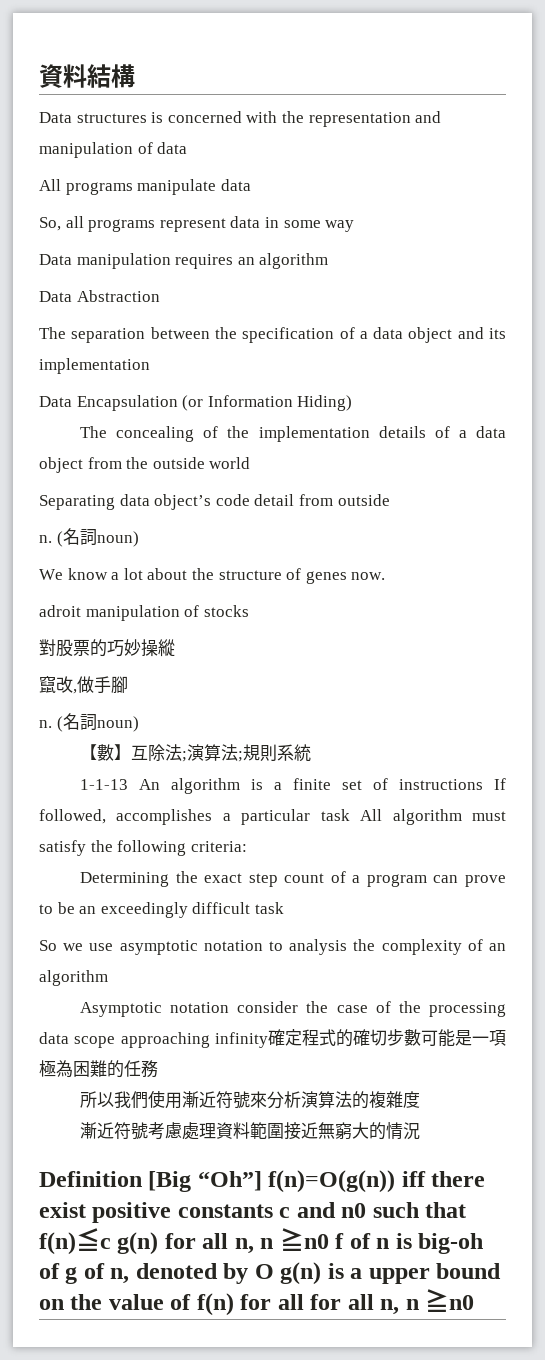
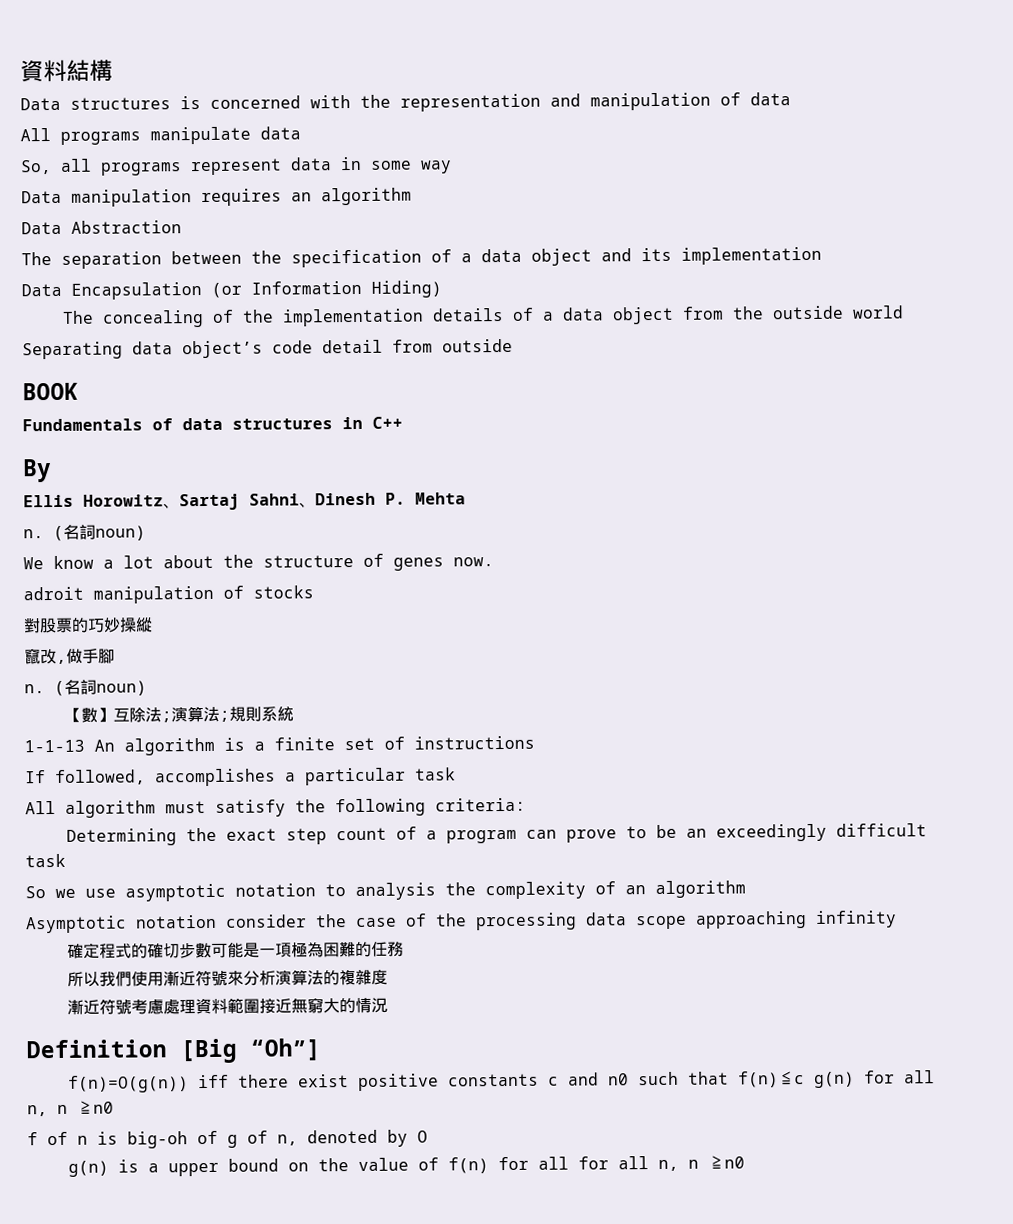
(390, 500) none -> [22,382,79,401] [22,416,403,432] [22,459,52,483] [23,492,466,511] // BOOK // Fundamentals of data structures in C++ // By // Ellis Horowitz、Sartaj Sahni、Dinesh P. Mehta
(484, 784) none -> (535, 742) //
(350, 815) none -> (456, 774) //
(268, 1040) none -> (897, 919) //
(262, 1181) none -> (321, 1049) //
(329, 1239) none -> (114, 1107) //
(274, 1271) none -> (428, 1136) //

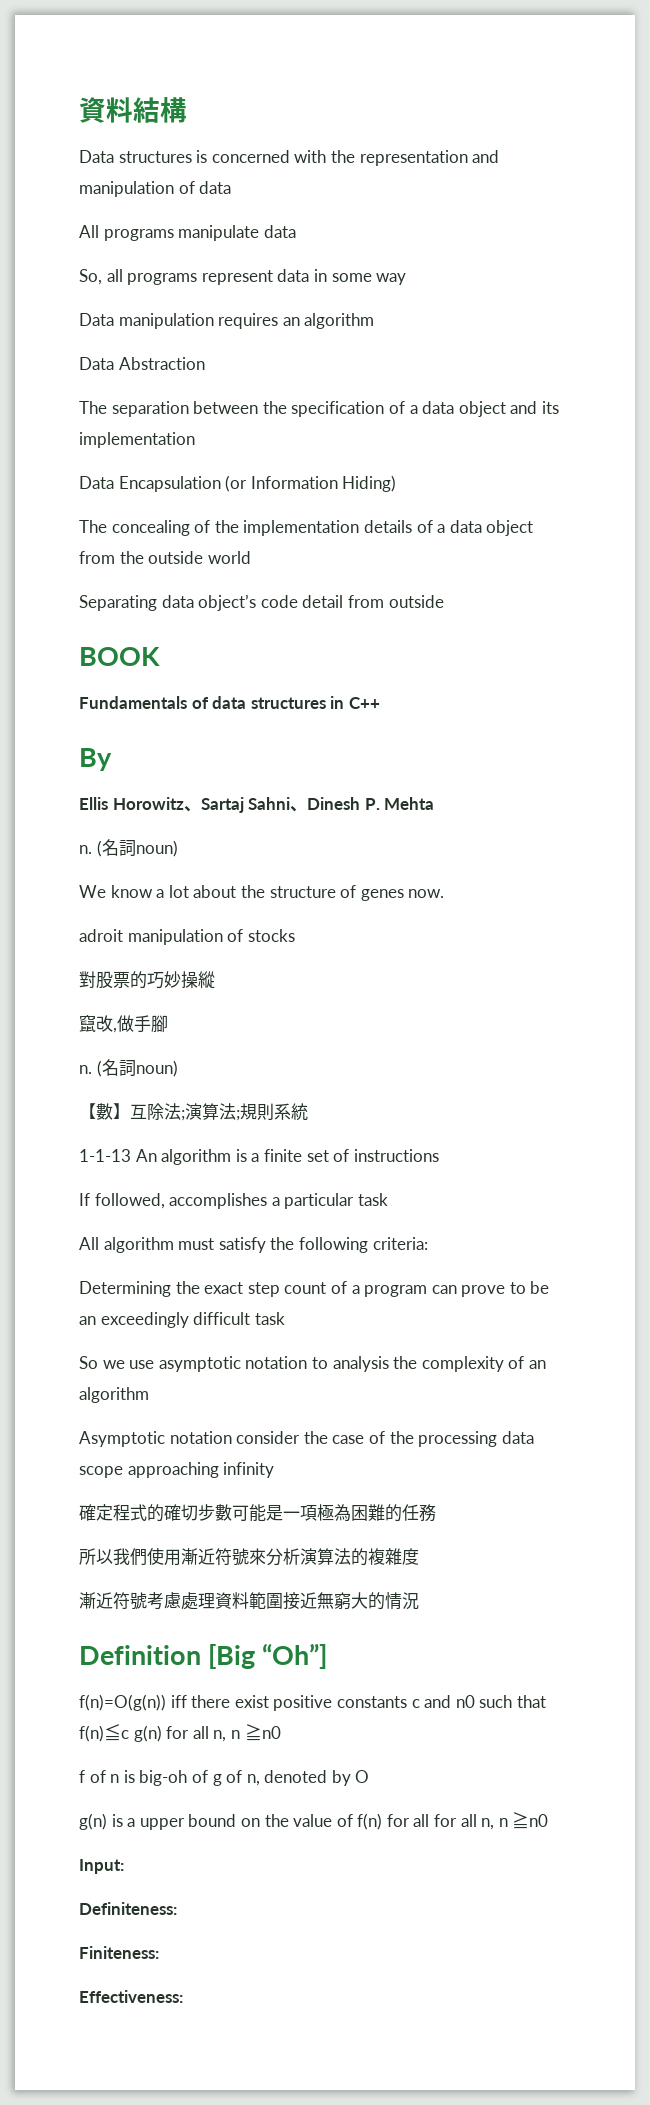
(745, 1162) none -> [79,1859,124,1874] [79,1902,177,1915] [79,1946,159,1959] [79,1990,183,2003] // Input: // Definiteness: // Finiteness: // Effectiveness:

